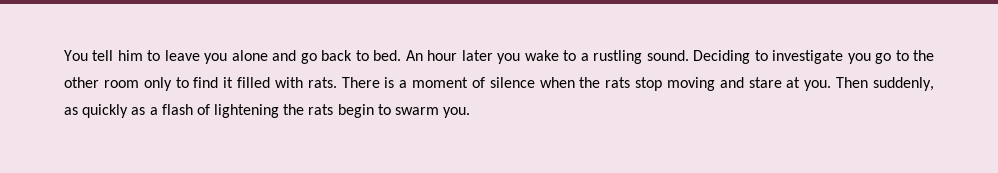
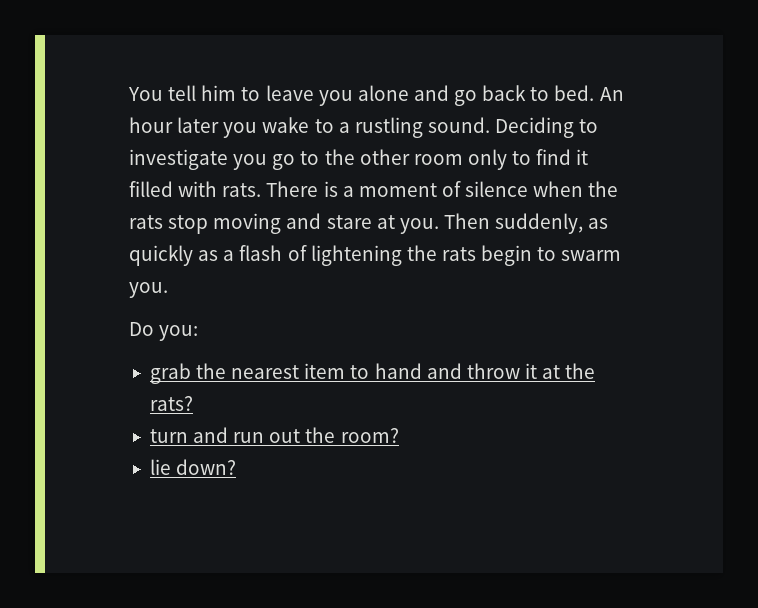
(471, 112) none -> [129,322,199,341] [149,363,596,384] [149,396,193,411] [149,427,399,443] [149,459,237,475] // Do you: // grab the nearest item to hand and throw it at the rats? // turn and run out the room? // lie down?

